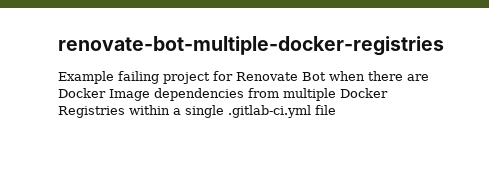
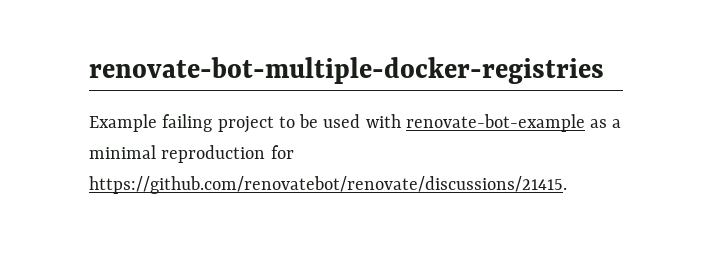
[213,71,429,81] [58,88,388,101] [58,105,336,118] for Renovate Bot when there are Docker Image dependencies from multiple Docker Registries within a single .gitlab-ci.yml file -> [278,114,622,132] [89,145,294,163] [89,176,567,194] to be used with renovate-bot-example as a minimal reproduction for https://github.com/renovatebot/renovate/discussions/21415.

